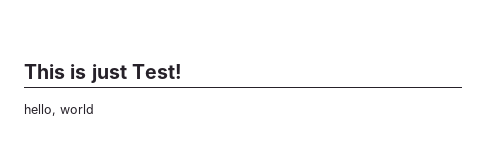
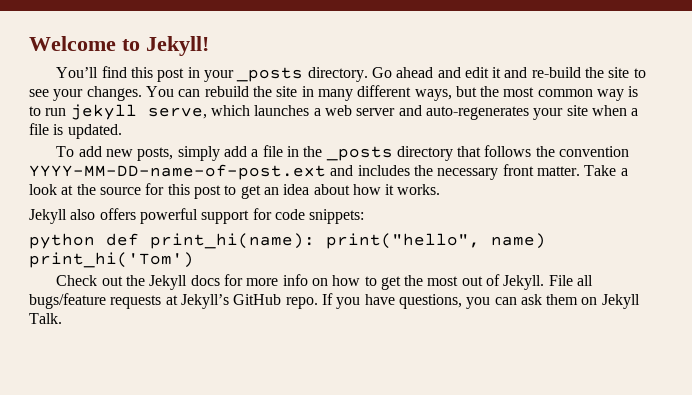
[24,64,182,83] [24,104,94,116] This is just Test! // hello, world -> [29,36,209,56] [56,66,646,82] [29,85,639,101] [29,104,639,120] [29,123,122,139] [56,145,630,161] [29,164,628,180] [29,183,441,199] [29,208,365,224] [29,233,546,249] [29,252,194,268] [56,274,594,290] [29,293,640,309] [29,313,62,324] Welcome to Jekyll! // You’ll find this post in your _posts directory. Go ahead and edit it and re-build the site to see your changes. You can rebuild the site in many different ways, but the most common way is to run jekyll serve, which launches a web server and auto-regenerates your site when a file is updated. // To add new posts, simply add a file in the _posts directory that follows the convention YYYY-MM-DD-name-of-post.ext and includes the necessary front matter. Take a look at the source for this post to get an idea about how it works. // Jekyll also offers powerful support for code snippets: // python def print_hi(name): print("hello", name) print_hi('Tom') // Check out the Jekyll docs for more info on how to get the most out of Jekyll. File all bugs/feature requests at Jekyll’s GitHub repo. If you have questions, you can ask them on Jekyll Talk.

